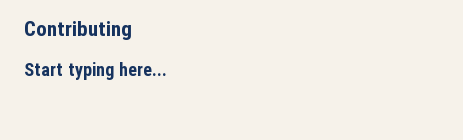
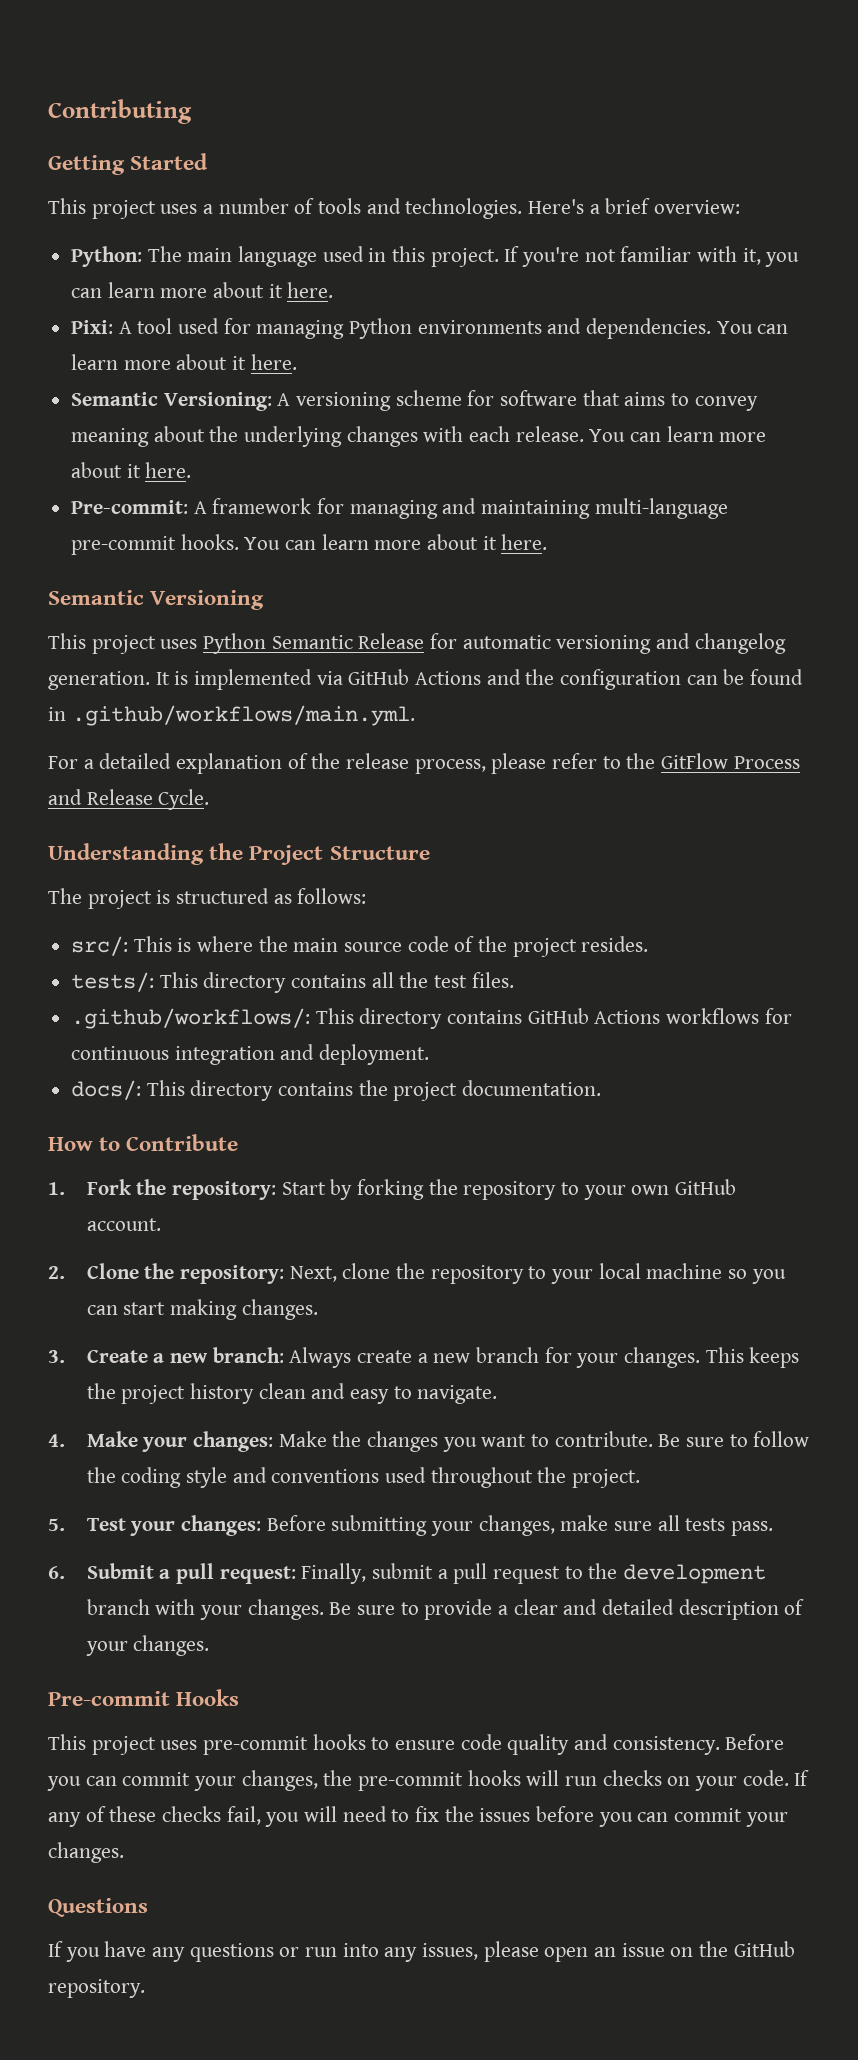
[24,62,167,80] Start typing here... -> [48,153,209,175] [48,198,741,219] [71,246,800,267] [71,282,334,298] [71,318,789,339] [71,354,297,370] [71,390,758,411] [71,426,767,447] [71,462,192,478] [71,498,728,519] [71,534,548,555] [48,590,265,610] [48,633,786,654] [48,669,804,690] [48,705,415,726] [48,753,800,774] [48,789,210,810] [48,843,430,865] [48,888,367,909] [71,936,649,957] [71,972,514,993] [71,1008,792,1029] [71,1044,430,1065] [71,1080,602,1101] [48,1134,239,1151] [48,1179,736,1200] [86,1218,161,1231] [48,1263,786,1284] [86,1299,318,1320] [48,1347,800,1368] [86,1383,498,1404] [48,1431,810,1452] [86,1467,640,1488] [48,1515,773,1536] [48,1563,766,1584] [86,1599,805,1620] [85,1635,210,1656] [48,1689,240,1706] [48,1734,785,1755] [47,1770,810,1791] [48,1806,788,1827] [48,1842,124,1863] [48,1898,148,1917] [48,1941,795,1962] [48,1979,145,1998] Getting Started // This project uses a number of tools and technologies. Here's a brief overview: // Python: The main language used in this project. If you're not familiar with it, you can learn more about it here. // Pixi: A tool used for managing Python environments and dependencies. You can learn more about it here. // Semantic Versioning: A versioning scheme for software that aims to convey meaning about the underlying changes with each release. You can learn more about it here. // Pre-commit: A framework for managing and maintaining multi-language pre-commit hooks. You can learn more about it here. // Semantic Versioning // This project uses Python Semantic Release for automatic versioning and changelog generation. It is implemented via GitHub Actions and the configuration can be found in .github/workflows/main.yml. // For a detailed explanation of the release process, please refer to the GitFlow Process and Release Cycle. // Understanding the Project Structure // The project is structured as follows: // src/: This is where the main source code of the project resides. // tests/: This directory contains all the test files. // .github/workflows/: This directory contains GitHub Actions workflows for continuous integration and deployment. // docs/: This directory contains the project documentation. // How to Contribute // 1. Fork the repository: Start by forking the repository to your own GitHub account. // 2. Clone the repository: Next, clone the repository to your local machine so you can start making changes. // 3. Create a new branch: Always create a new branch for your changes. This keeps the project history clean and easy to navigate. // 4. Make your changes: Make the changes you want to contribute. Be sure to follow the coding style and conventions used throughout the project. // 5. Test your changes: Before submitting your changes, make sure all tests pass. // 6. Submit a pull request: Finally, submit a pull request to the development branch with your changes. Be sure to provide a clear and detailed description of your changes. // Pre-commit Hooks // This project uses pre-commit hooks to ensure code quality and consistency. Before you can commit your changes, the pre-commit hooks will run checks on your code. If any of these checks fail, you will need to fix the issues before you can commit your changes. // Questions // If you have any questions or run into any issues, please open an issue on the GitHub repository.

